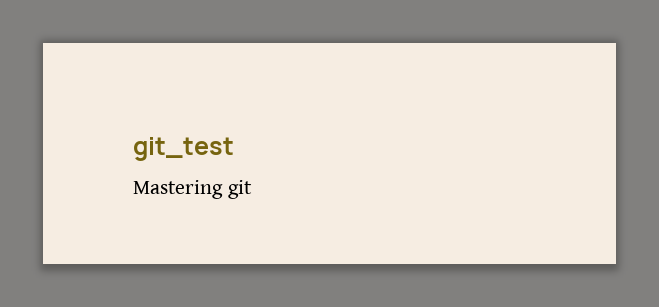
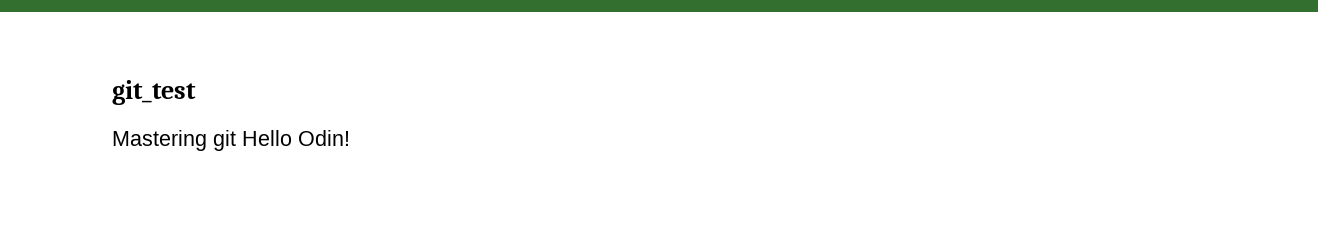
(252, 189) none -> [242,130,350,146] Hello Odin!

